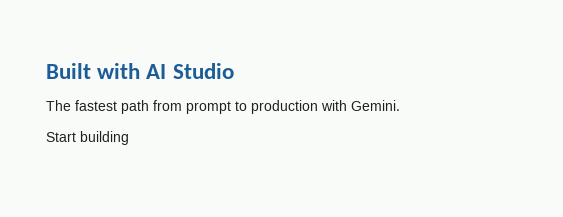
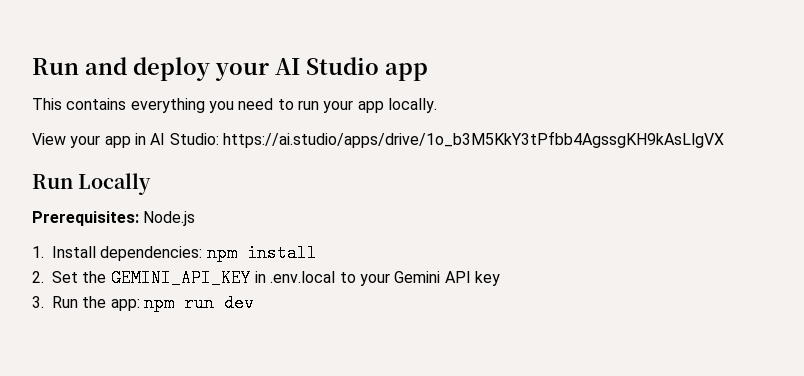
[46,63,234,79] [46,100,400,114] [46,131,129,145] Built with AI Studio // The fastest path from prompt to production with Gemini. // Start building -> [32,57,428,81] [32,98,437,113] [32,131,724,148] [32,173,152,195] [32,211,196,226] [32,244,317,262] [32,269,500,287] [32,294,254,312] Run and deploy your AI Studio app // This contains everything you need to run your app locally. // View your app in AI Studio: https://ai.studio/apps/drive/1o_b3M5KkY3tPfbb4AgssgKH9kAsLlgVX // Run Locally // Prerequisites: Node.js // 1. Install dependencies: npm install // 2. Set the GEMINI_API_KEY in .env.local to your Gemini API key // 3. Run the app: npm run dev

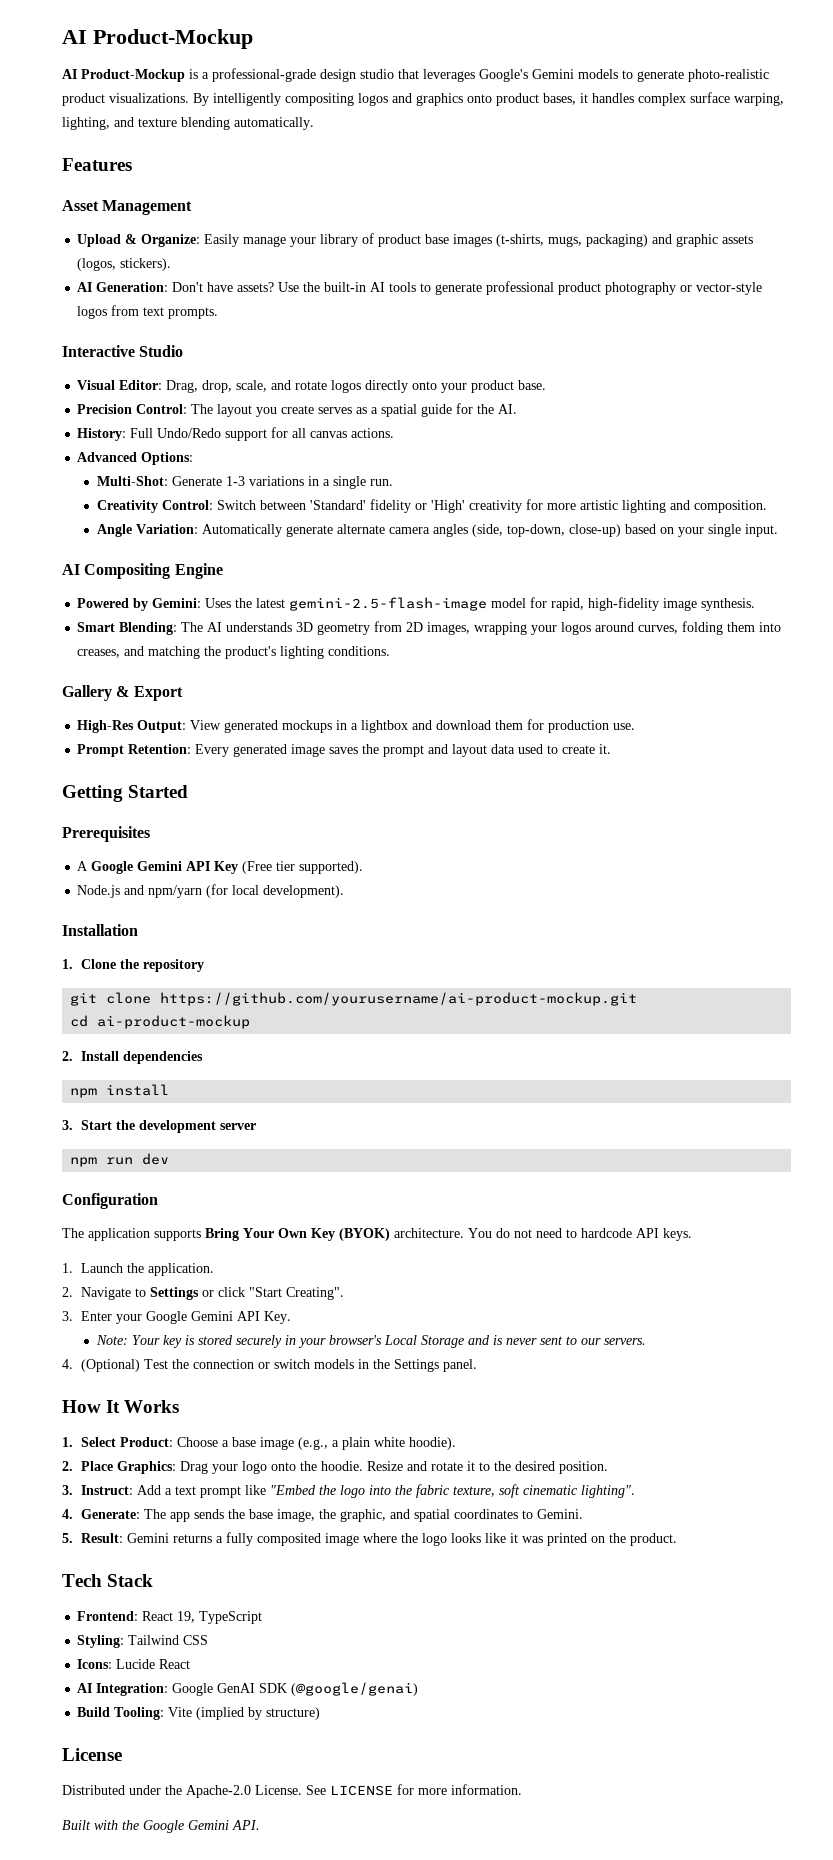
[32,57,428,81] [32,98,437,113] [32,131,724,148] [32,173,152,195] [32,211,196,226] [32,244,317,262] [32,269,500,287] [32,294,254,312] Run and deploy your AI Studio app // This contains everything you need to run your app locally. // View your app in AI Studio: https://ai.studio/apps/drive/1o_b3M5KkY3tPfbb4AgssgKH9kAsLlgVX // Run Locally // Prerequisites: Node.js // 1. Install dependencies: npm install // 2. Set the GEMINI_API_KEY in .env.local to your Gemini API key // 3. Run the app: npm run dev -> [62,29,253,49] [62,68,769,82] [62,92,784,106] [62,117,314,130] [62,158,132,171] [62,200,193,215] [77,233,754,247] [77,258,172,271] [77,281,763,295] [77,305,219,319] [62,345,184,357] [77,380,547,393] [77,403,518,417] [77,427,395,441] [77,452,194,465] [96,476,393,489] [96,499,767,513] [96,524,778,537] [62,563,223,579] [77,597,756,611] [77,621,782,635] [77,646,391,659] [62,685,183,701] [77,719,636,733] [77,744,612,757] [62,785,189,802] [62,826,150,842] [77,861,364,874] [77,884,345,898] [62,924,138,936] [62,959,205,972] [70,992,638,1006] [70,1015,251,1029] [62,1051,204,1064] [70,1084,170,1098] [62,1120,257,1133] [70,1153,170,1167] [62,1193,158,1209] [62,1228,692,1241] [62,1263,215,1276] [62,1287,345,1300] [62,1311,292,1324] [95,1335,646,1348] [62,1359,478,1372] [62,1400,180,1413] [62,1437,457,1450] [62,1461,609,1474] [62,1484,636,1498] [62,1509,584,1522] [62,1532,678,1546] [62,1574,154,1587] [77,1611,263,1624] [77,1635,209,1648] [77,1659,191,1669] [77,1682,419,1696] [77,1707,321,1720] [62,1748,122,1761] [62,1784,522,1798] [62,1820,260,1833] AI Product-Mockup // AI Product-Mockup is a professional-grade design studio that leverages Google's Gemini models to generate photo-realistic product visualizations. By intelligently compositing logos and graphics onto product bases, it handles complex surface warping, lighting, and texture blending automatically. // Features // Asset Management // Upload & Organize: Easily manage your library of product base images (t-shirts, mugs, packaging) and graphic assets (logos, stickers). // AI Generation: Don't have assets? Use the built-in AI tools to generate professional product photography or vector-style logos from text prompts. // Interactive Studio // Visual Editor: Drag, drop, scale, and rotate logos directly onto your product base. // Precision Control: The layout you create serves as a spatial guide for the AI. // History: Full Undo/Redo support for all canvas actions. // Advanced Options: // Multi-Shot: Generate 1-3 variations in a single run. // Creativity Control: Switch between 'Standard' fidelity or 'High' creativity for more artistic lighting and composition. // Angle Variation: Automatically generate alternate camera angles (side, top-down, close-up) based on your single input. // AI Compositing Engine // Powered by Gemini: Uses the latest gemini-2.5-flash-image model for rapid, high-fidelity image synthesis. // Smart Blending: The AI understands 3D geometry from 2D images, wrapping your logos around curves, folding them into creases, and matching the product's lighting conditions. // Gallery & Export // High-Res Output: View generated mockups in a lightbox and download them for production use. // Prompt Retention: Every generated image saves the prompt and layout data used to create it. // Getting Started // Prerequisites // A Google Gemini API Key (Free tier supported). // Node.js and npm/yarn (for local development). // Installation // 1. Clone the repository // git clone https://github.com/yourusername/ai-product-mockup.git // cd ai-product-mockup // 2. Install dependencies // npm install // 3. Start the development server // npm run dev // Configuration // The application supports Bring Your Own Key (BYOK) architecture. You do not need to hardcode API keys. // 1. Launch the application. // 2. Navigate to Settings or click "Start Creating". // 3. Enter your Google Gemini API Key. // Note: Your key is stored securely in your browser's Local Storage and is never sent to our servers. // 4. (Optional) Test the connection or switch models in the Settings panel. // How It Works // 1. Select Product: Choose a base image (e.g., a plain white hoodie). // 2. Place Graphics: Drag your logo onto the hoodie. Resize and rotate it to the desired position. // 3. Instruct: Add a text prompt like "Embed the logo into the fabric texture, soft cinematic lighting". // 4. Generate: The app sends the base image, the graphic, and spatial coordinates to Gemini. // 5. Result: Gemini returns a fully composited image where the logo looks like it was printed on the product. // Tech Stack // Frontend: React 19, TypeScript // Styling: Tailwind CSS // Icons: Lucide React // AI Integration: Google GenAI SDK (@google/genai) // Build Tooling: Vite (implied by structure) // License // Distributed under the Apache-2.0 License. See LICENSE for more information. // Built with the Google Gemini API.

